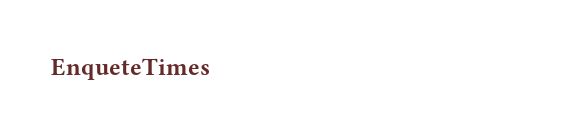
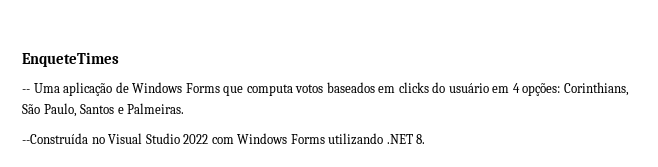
(210, 69) none -> [22,82,629,96] [22,103,185,117] [22,133,426,145] // -- Uma aplicação de Windows Forms que computa votos baseados em clicks do usuário em 4 opções: Corinthians, São Paulo, Santos e Palmeiras. // --Construída no Visual Studio 2022 com Windows Forms utilizando .NET 8.

